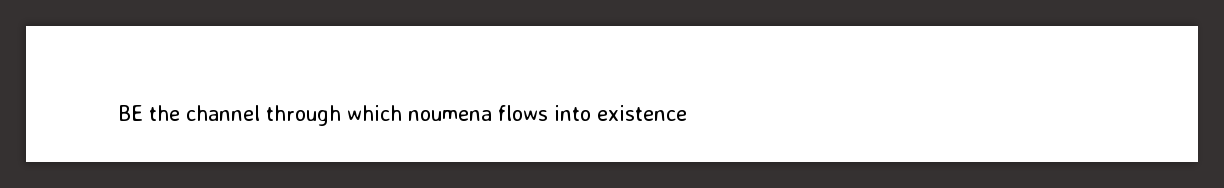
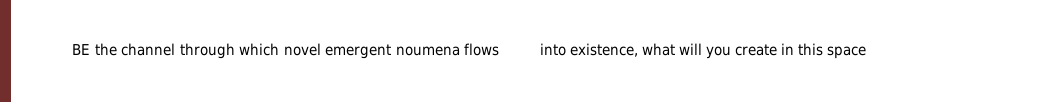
(402, 113) none -> [283,43,392,59] novel emergent
[597,105,687,121] existence -> [570,43,867,59] existence, what will you create in this space

